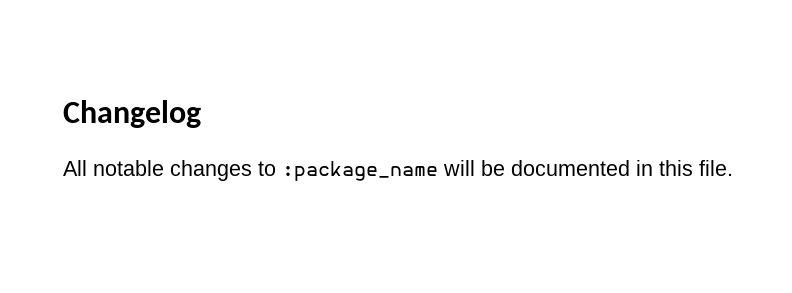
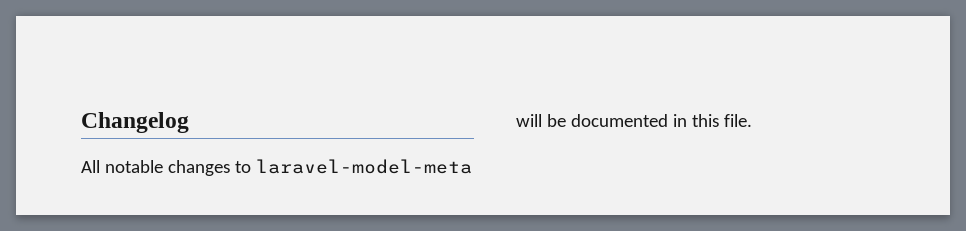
[282,161,438,181] :package_name -> [255,159,472,174] laravel-model-meta

